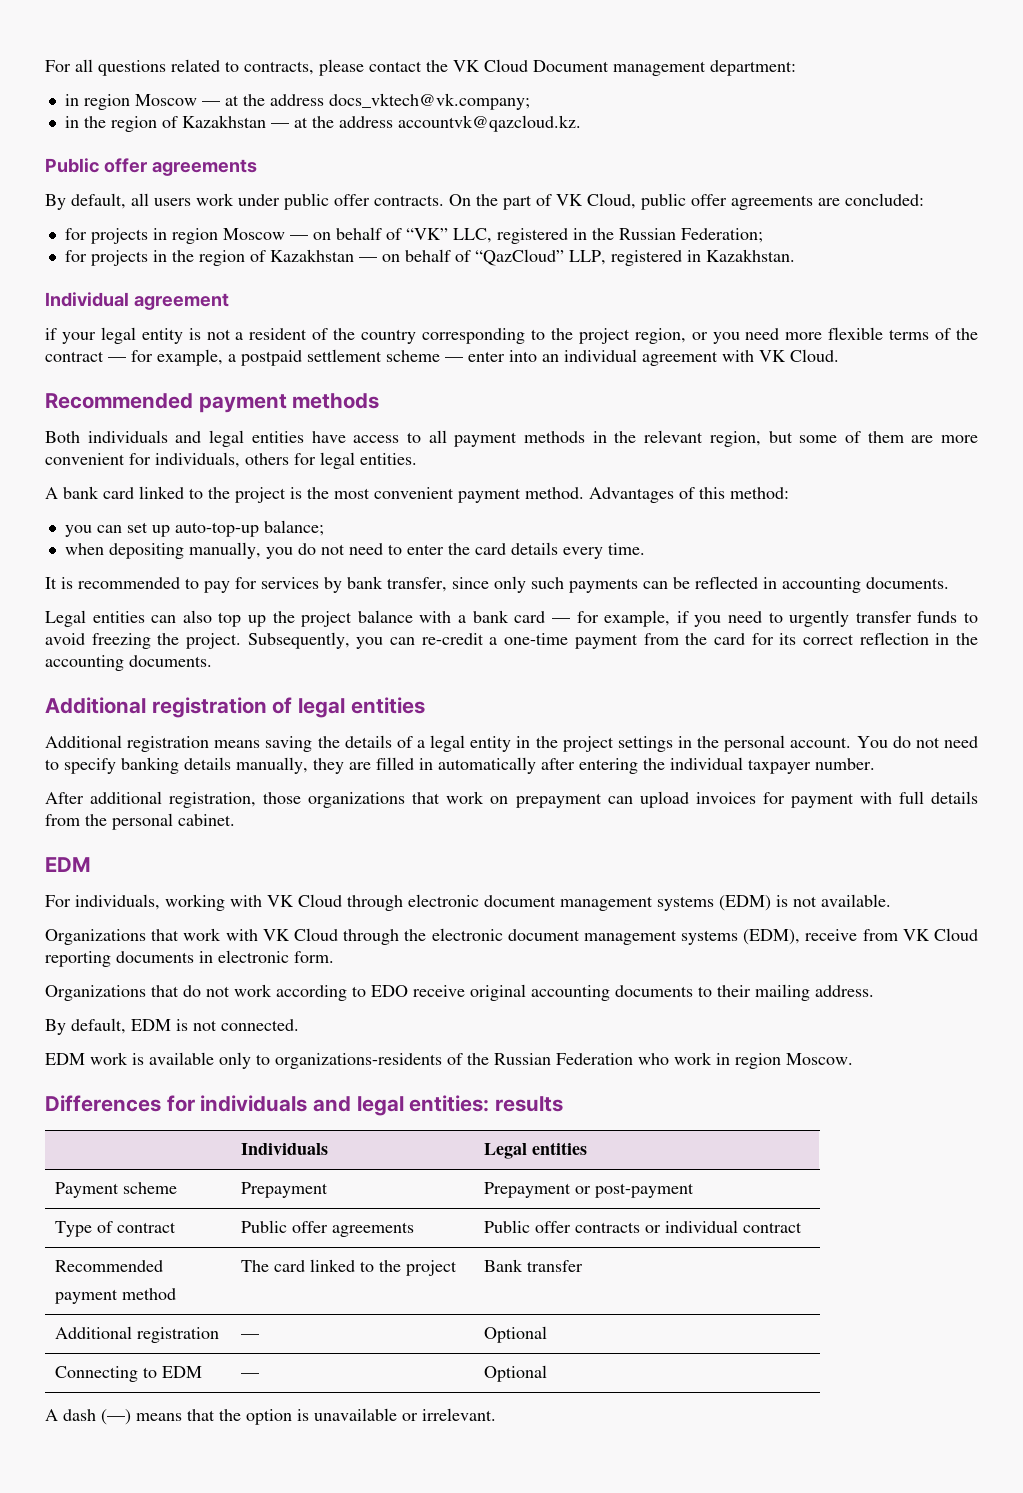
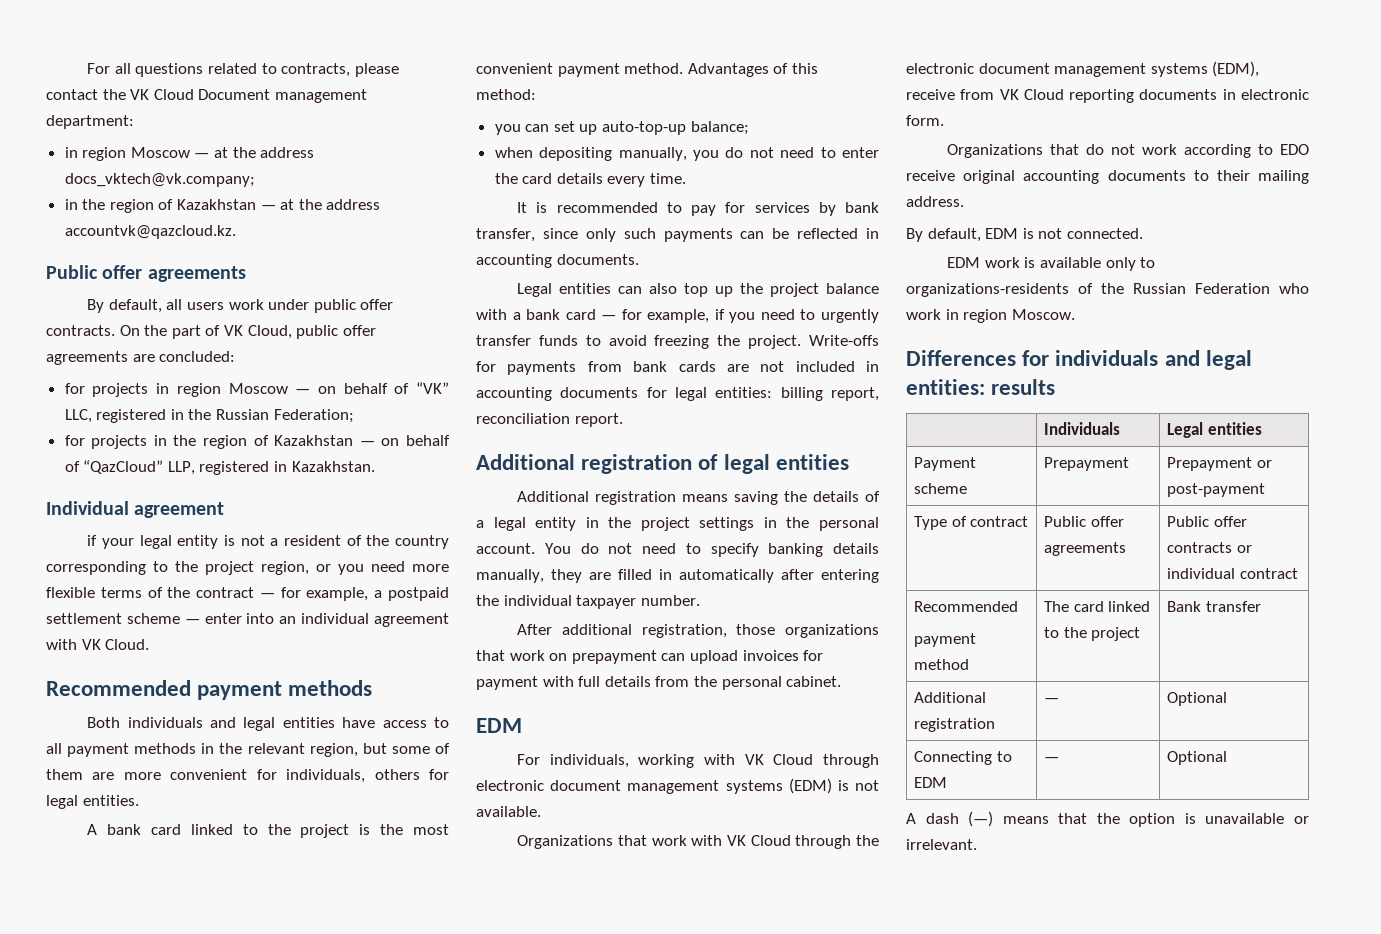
[247,632,979,649] [45,655,212,671] Subsequently, you can re-credit a one-time payment from the card for its correct reflection in the accounting documents. -> [809,335,879,346] [476,361,879,375] [476,387,879,401] [476,413,623,427] Write-offs for payments from bank cards are not included in accounting documents for legal entities: billing report, reconciliation report.

